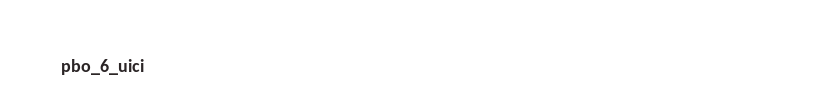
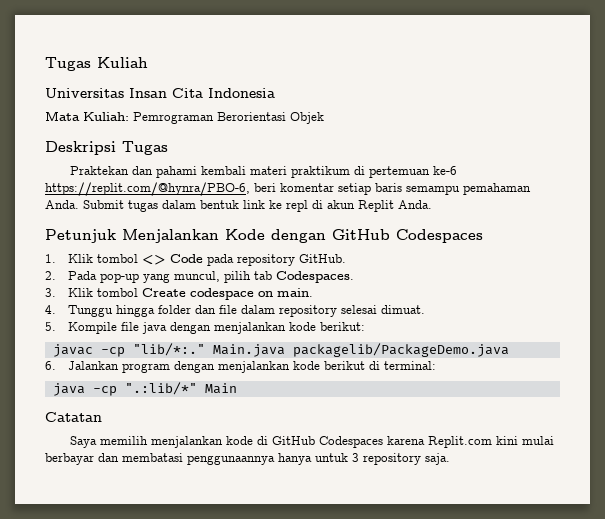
[61,59,144,75] pbo_6_uici -> [45,57,148,71] [45,88,275,98] [45,111,324,124] [45,141,168,155] [69,166,457,178] [45,182,531,196] [45,200,432,212] [45,229,483,243] [45,254,347,266] [45,271,355,283] [45,288,314,300] [45,305,426,317] [45,322,366,334] [52,343,509,357] [45,361,437,373] [52,382,237,396] [45,412,102,422] [69,436,554,448] [45,453,450,465] Tugas Kuliah // Universitas Insan Cita Indonesia // Mata Kuliah: Pemrograman Berorientasi Objek // Deskripsi Tugas // Praktekan dan pahami kembali materi praktikum di pertemuan ke-6 https://replit.com/@hynra/PBO-6, beri komentar setiap baris semampu pemahaman Anda. Submit tugas dalam bentuk link ke repl di akun Replit Anda. // Petunjuk Menjalankan Kode dengan GitHub Codespaces // 1. Klik tombol <> Code pada repository GitHub. // 2. Pada pop-up yang muncul, pilih tab Codespaces. // 3. Klik tombol Create codespace on main. // 4. Tunggu hingga folder dan file dalam repository selesai dimuat. // 5. Kompile file java dengan menjalankan kode berikut: // javac -cp "lib/*:." Main.java packagelib/PackageDemo.java // 6. Jalankan program dengan menjalankan kode berikut di terminal: // java -cp ".:lib/*" Main // Catatan // Saya memilih menjalankan kode di GitHub Codespaces karena Replit.com kini mulai berbayar dan membatasi penggunaannya hanya untuk 3 repository saja.

